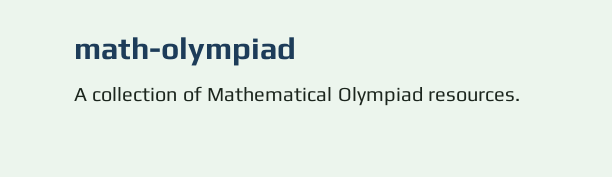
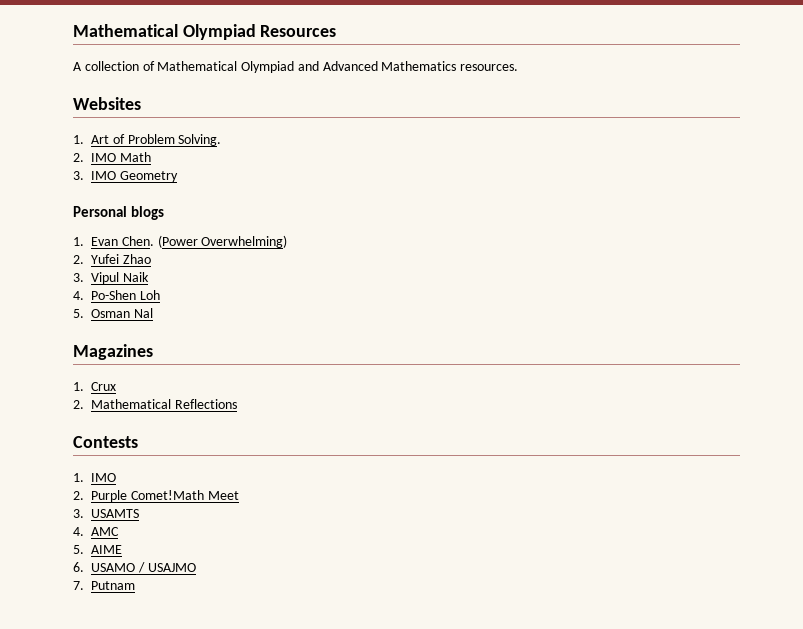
[74,37,296,66] math-olympiad -> [73,24,337,40] Mathematical Olympiad Resources
[428,91,520,102] resources. -> [297,61,519,71] [73,97,141,110] [73,134,222,146] [73,152,151,162] [73,171,178,182] [73,206,165,220] [73,235,288,248] [73,254,151,264] [73,272,149,284] [73,290,160,300] [73,308,153,318] [73,344,153,360] [73,382,116,391] [73,399,237,409] [73,436,138,448] [73,473,116,482] [73,490,239,502] [73,509,139,518] [73,527,119,536] [73,545,122,554] [73,562,196,573] [73,581,135,590] and Advanced Mathematics resources. // Websites // 1. Art of Problem Solving. // 2. IMO Math // 3. IMO Geometry // Personal blogs // 1. Evan Chen. (Power Overwhelming) // 2. Yufei Zhao // 3. Vipul Naik // 4. Po-Shen Loh // 5. Osman Nal // Magazines // 1. Crux // 2. Mathematical Reflections // Contests // 1. IMO // 2. Purple Comet!Math Meet // 3. USAMTS // 4. AMC // 5. AIME // 6. USAMO / USAJMO // 7. Putnam

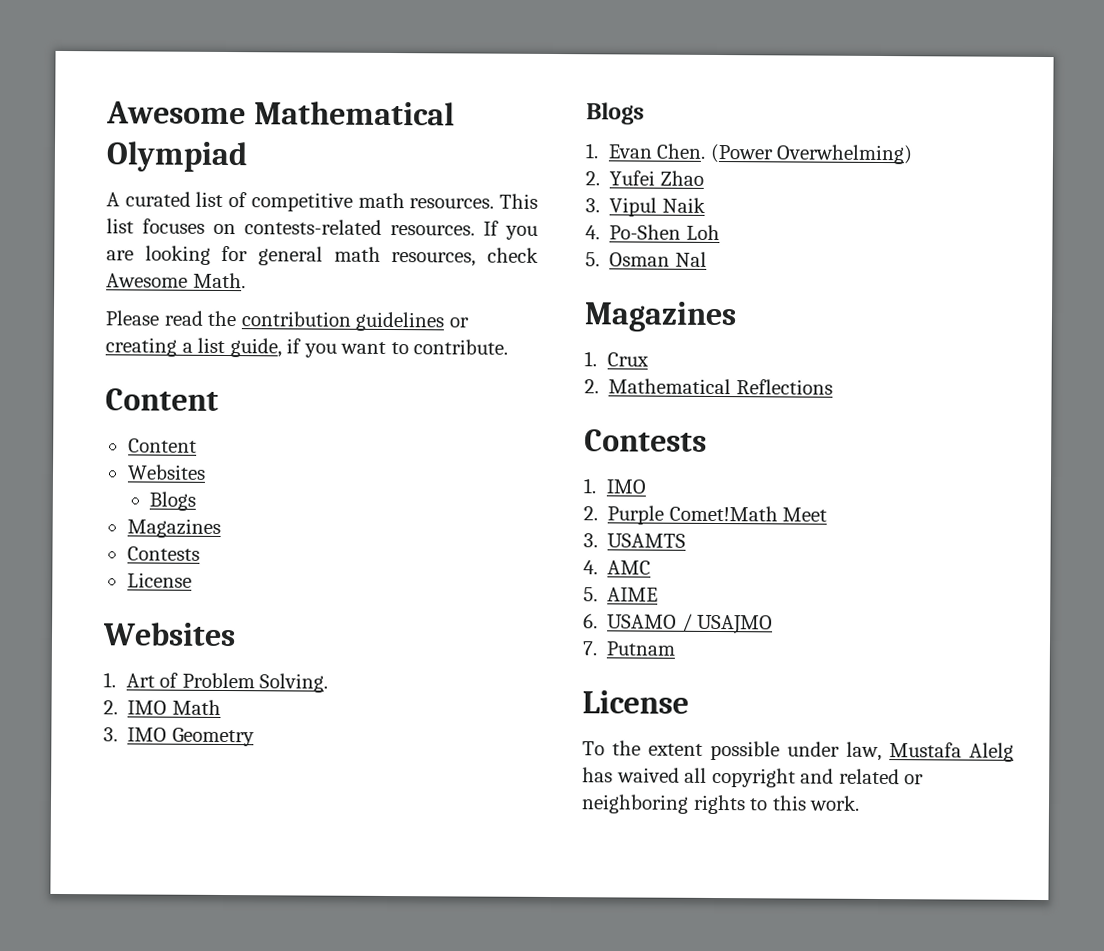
[73,24,337,40] Mathematical Olympiad Resources -> [106,101,455,126] [106,141,248,173] Awesome Mathematical Olympiad
[84,61,519,73] collection of Mathematical Olympiad and Advanced Mathematics resources. -> [124,191,538,212] [106,218,538,240] [106,245,539,267] [106,272,246,289] [105,310,469,332] [105,337,509,358] [105,388,219,411] [127,438,197,453] [126,464,206,480] [149,491,197,511] [126,518,221,538] [126,546,200,561] [126,572,192,588] curated list of competitive math resources. This list focuses on contests-related resources. If you are looking for general math resources, check Awesome Math. // Please read the contribution guidelines or creating a list guide, if you want to contribute. // Content // Content // Websites // Blogs // Magazines // Contests // License
[73,206,165,220] Personal blogs -> [586,102,645,125] Blogs
(135, 585) none -> [582,690,689,714] [582,740,1014,762] [582,767,925,788] [581,794,861,815] // License // To the extent possible under law, Mustafa Alelg has waived all copyright and related or neighboring rights to this work.

